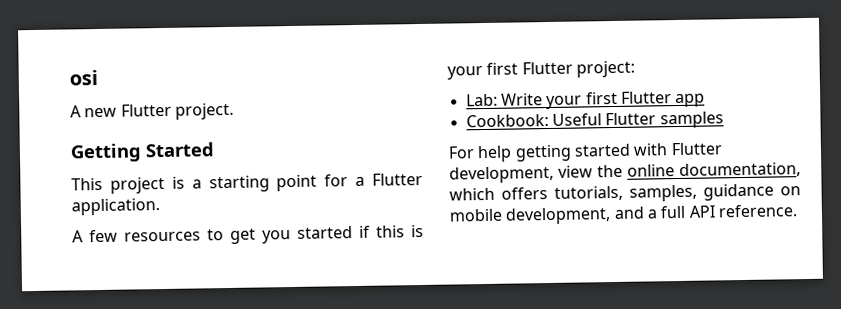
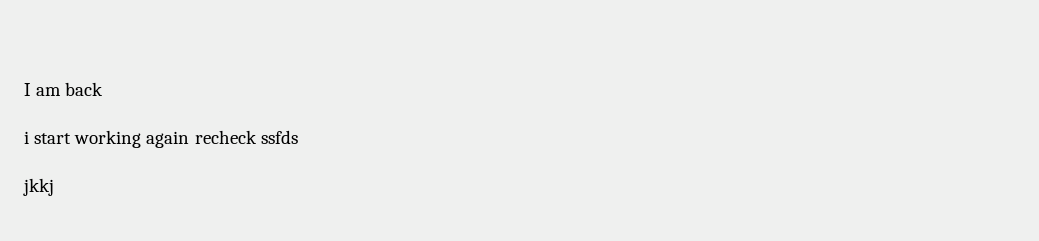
[69,70,98,86] [70,102,234,120] [70,142,215,163] [71,172,423,194] [71,198,160,216] [72,224,424,244] [447,60,635,80] [465,91,706,110] [465,111,724,129] [448,142,723,163] [449,162,801,184] [449,183,801,202] [449,204,798,225] osi // A new Flutter project. // Getting Started // This project is a starting point for a Flutter application. // A few resources to get you started if this is your first Flutter project: // Lab: Write your first Flutter app // Cookbook: Useful Flutter samples // For help getting started with Flutter development, view the online documentation, which offers tutorials, samples, guidance on mobile development, and a full API reference. -> [24,82,104,96] [24,130,298,148] [23,178,54,196] I am back // i start working again recheck ssfds // jkkj

